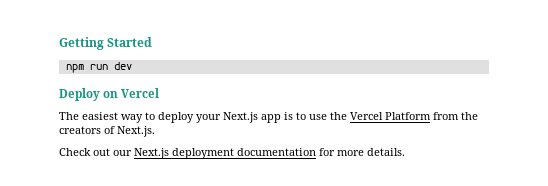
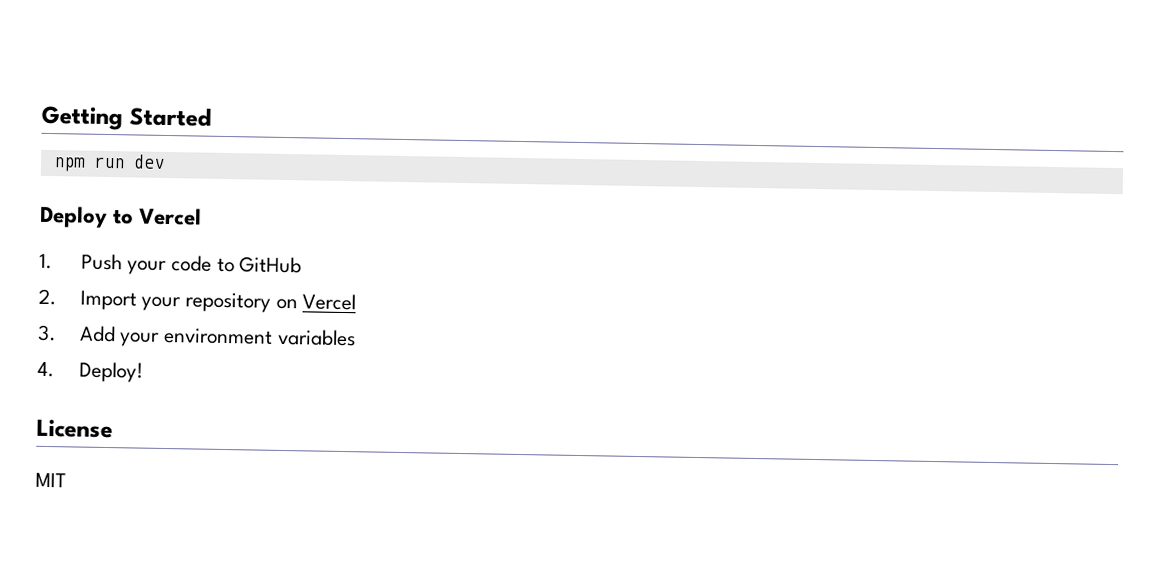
[103,88,160,98] [59,112,478,123] [59,126,155,137] [59,148,405,159] on Vercel // The easiest way to deploy your Next.js app is to use the Vercel Platform from the creators of Next.js. // Check out our Next.js deployment documentation for more details. -> [113,207,203,226] [39,253,303,276] [38,288,357,313] [38,324,356,347] [37,361,144,383] [36,418,113,439] [35,472,66,488] to Vercel // 1. Push your code to GitHub // 2. Import your repository on Vercel // 3. Add your environment variables // 4. Deploy! // License // MIT

